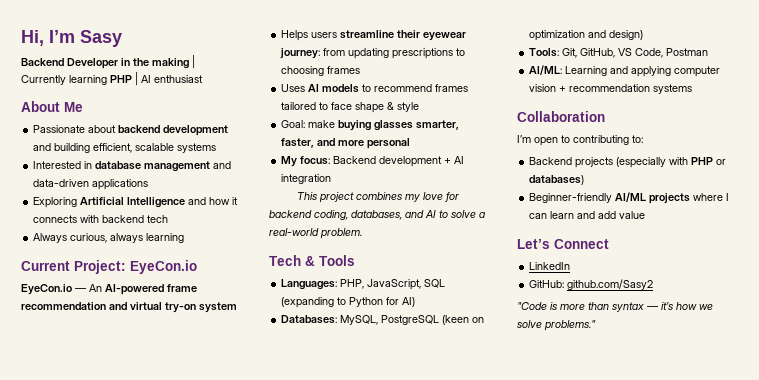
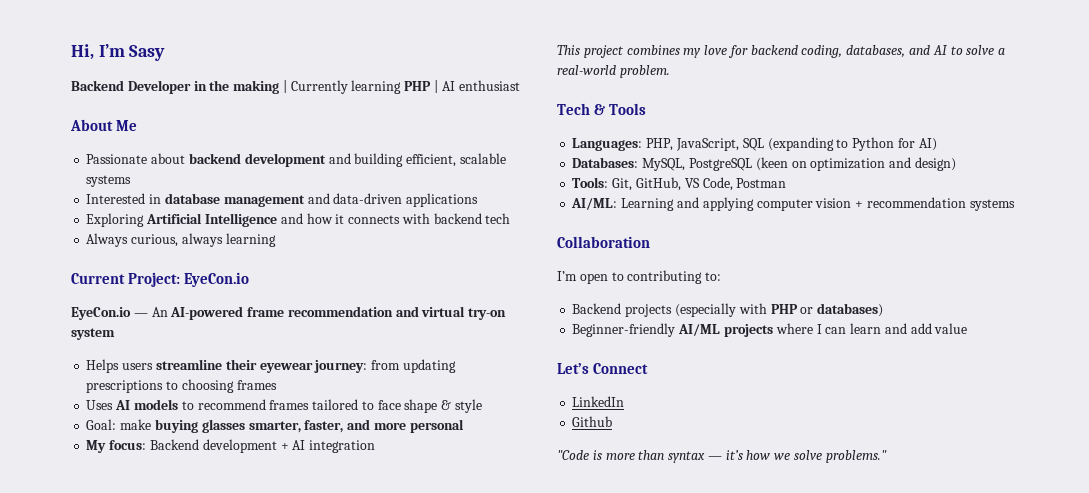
[529,279,654,290] GitHub: github.com/Sasy2 -> [572,416,613,427] Github

